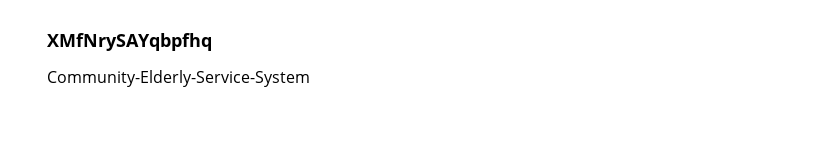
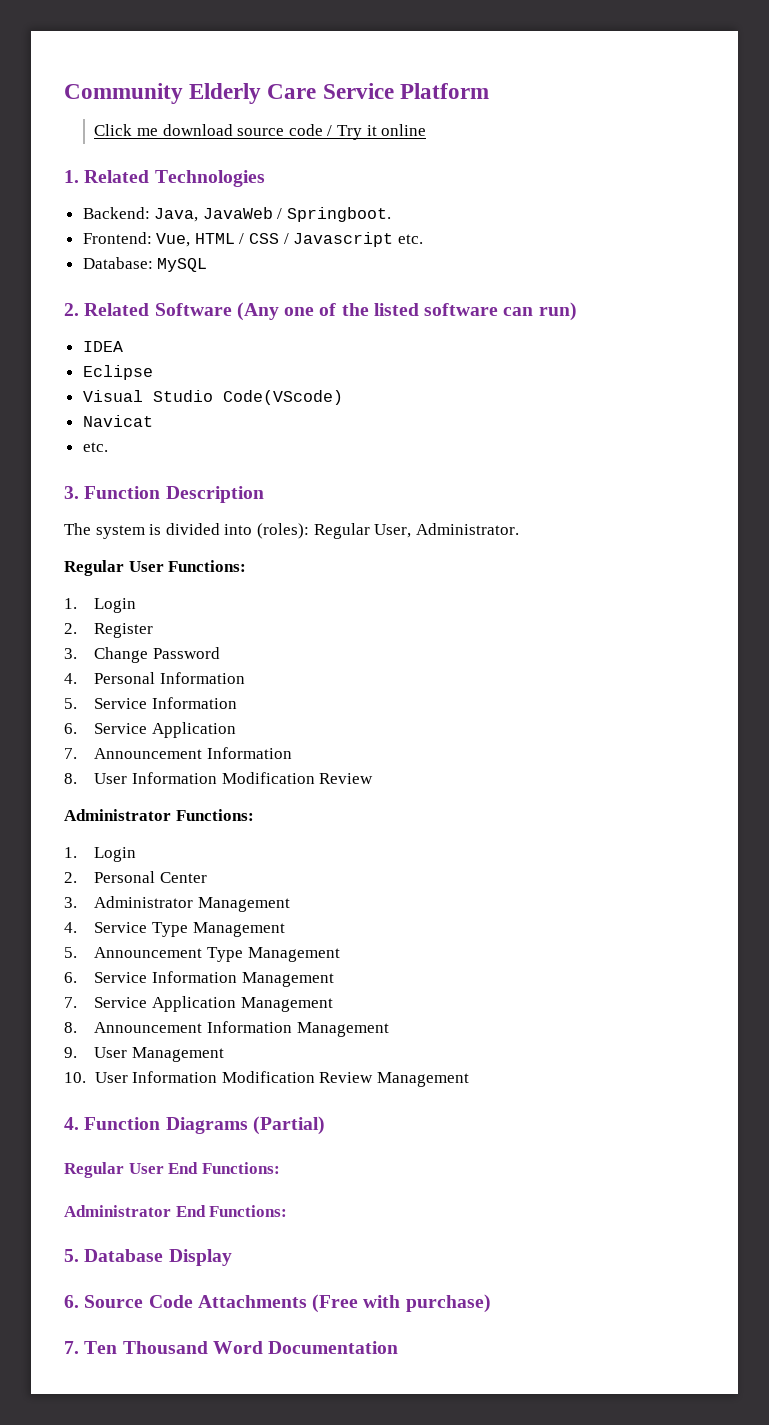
[47,33,212,51] [47,70,310,87] XMfNrySAYqbpfhq // Community-Elderly-Service-System -> [64,83,489,104] [94,124,427,140] [64,170,265,187] [82,207,392,222] [82,232,423,247] [82,257,208,272] [64,302,577,321] [82,341,123,352] [82,365,153,380] [82,390,343,405] [82,415,153,427] [82,442,108,452] [64,486,264,503] [64,523,519,539] [64,560,247,576] [64,598,137,613] [64,623,154,638] [64,647,221,663] [64,672,246,684] [64,697,238,709] [64,722,237,738] [64,747,293,759] [64,772,374,784] [64,809,254,821] [64,847,137,862] [64,871,208,883] [64,896,291,912] [64,922,285,937] [64,947,340,962] [64,971,334,987] [64,996,333,1012] [64,1021,389,1037] [64,1047,225,1062] [64,1071,469,1087] [64,1116,325,1135] [64,1162,280,1178] [64,1205,288,1217] [64,1249,232,1266] [64,1294,491,1313] [64,1341,399,1354] Community Elderly Care Service Platform // Click me download source code / Try it online // 1. Related Technologies // Backend: Java, JavaWeb / Springboot. // Frontend: Vue, HTML / CSS / Javascript etc. // Database: MySQL // 2. Related Software (Any one of the listed software can run) // IDEA // Eclipse // Visual Studio Code(VScode) // Navicat // etc. // 3. Function Description // The system is divided into (roles): Regular User, Administrator. // Regular User Functions: // 1. Login // 2. Register // 3. Change Password // 4. Personal Information // 5. Service Information // 6. Service Application // 7. Announcement Information // 8. User Information Modification Review // Administrator Functions: // 1. Login // 2. Personal Center // 3. Administrator Management // 4. Service Type Management // 5. Announcement Type Management // 6. Service Information Management // 7. Service Application Management // 8. Announcement Information Management // 9. User Management // 10. User Information Modification Review Management // 4. Function Diagrams (Partial) // Regular User End Functions: // Administrator End Functions: // 5. Database Display // 6. Source Code Attachments (Free with purchase) // 7. Ten Thousand Word Documentation

